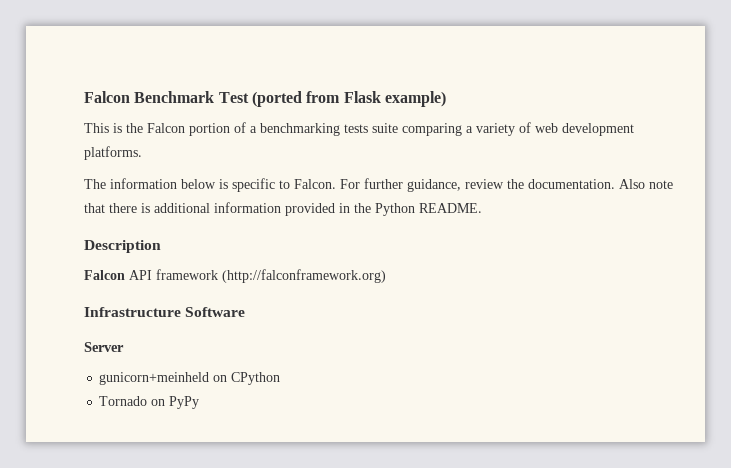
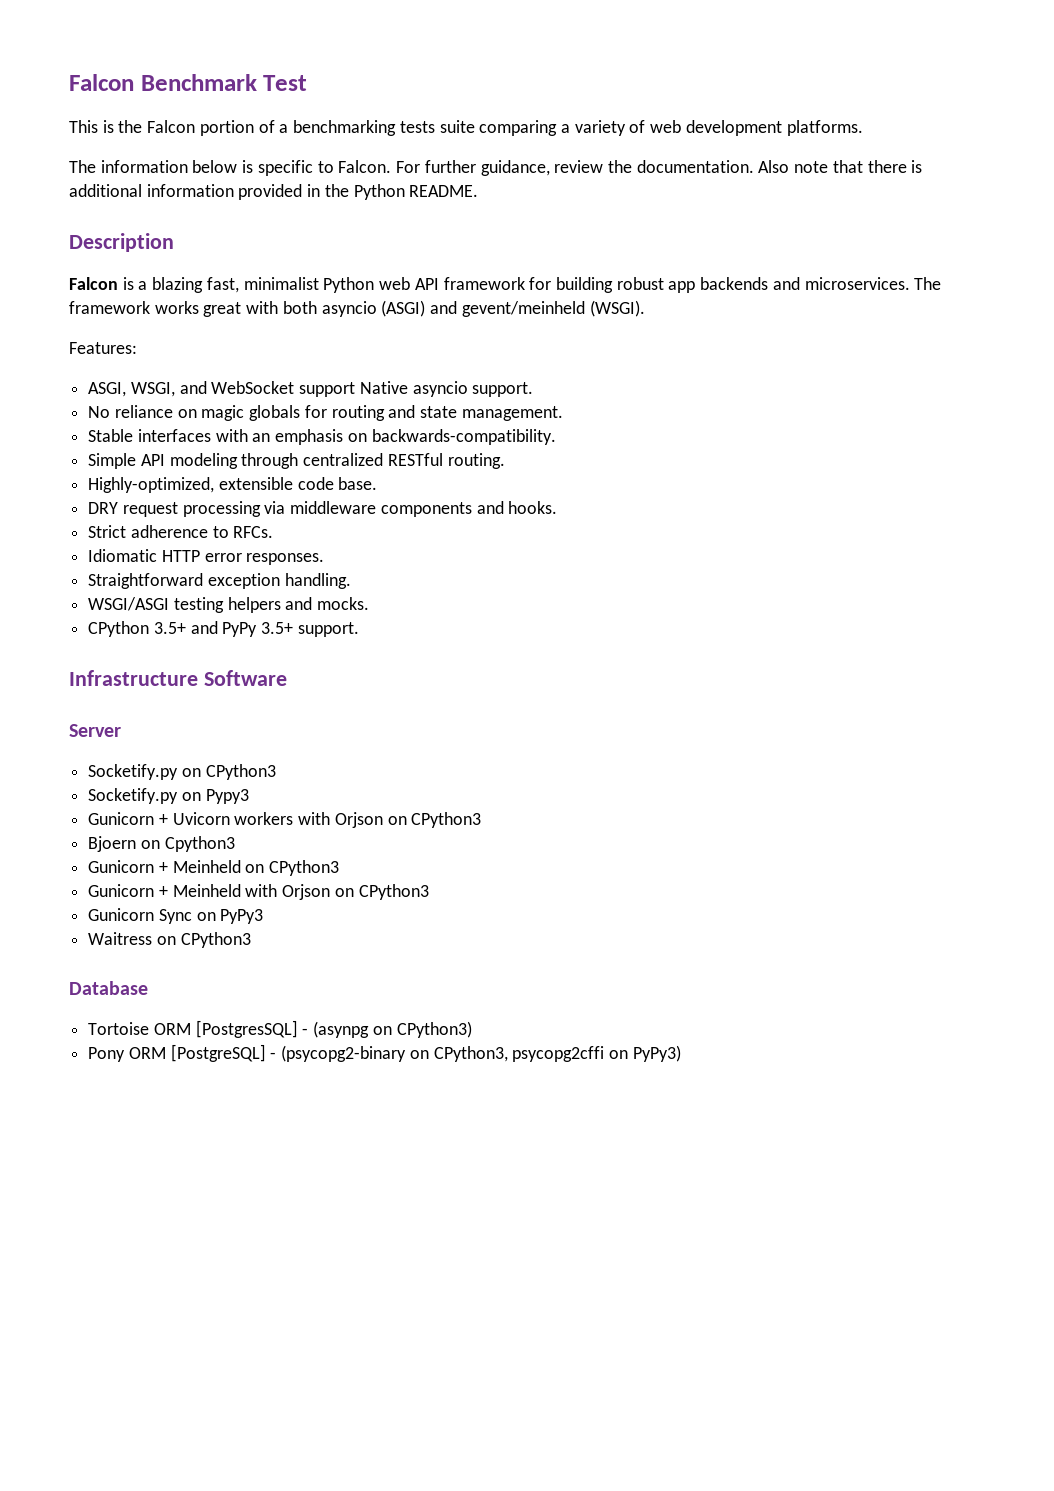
[251,91,446,107] (ported from Flask example) -> (308, 83) none
[129,269,386,283] [84,307,246,317] [84,342,124,352] [99,372,281,385] [99,396,200,409] API framework (http://falconframework.org) // Infrastructure Software // Server // gunicorn+meinheld on CPython // Tornado on PyPy -> [122,277,942,293] [69,300,645,317] [69,342,137,354] [88,381,534,397] [88,405,563,421] [88,429,556,445] [88,453,505,469] [88,477,378,493] [88,501,558,517] [88,525,274,538] [88,549,325,565] [88,573,351,589] [88,597,370,613] [88,621,359,637] [69,670,287,686] [69,724,121,737] [88,764,276,780] [88,788,249,804] [88,812,482,828] [88,836,235,852] [88,860,340,876] [88,884,429,900] [88,908,264,924] [88,932,251,948] [69,981,148,995] [88,1020,472,1038] [88,1044,681,1062] is a blazing fast, minimalist Python web API framework for building robust app backends and microservices. The framework works great with both asyncio (ASGI) and gevent/meinheld (WSGI). // Features: // ASGI, WSGI, and WebSocket support Native asyncio support. // No reliance on magic globals for routing and state management. // Stable interfaces with an emphasis on backwards-compatibility. // Simple API modeling through centralized RESTful routing. // Highly-optimized, extensible code base. // DRY request processing via middleware components and hooks. // Strict adherence to RFCs. // Idiomatic HTTP error responses. // Straightforward exception handling. // WSGI/ASGI testing helpers and mocks. // CPython 3.5+ and PyPy 3.5+ support. // Infrastructure Software // Server // Socketify.py on CPython3 // Socketify.py on Pypy3 // Gunicorn + Uvicorn workers with Orjson on CPython3 // Bjoern on Cpython3 // Gunicorn + Meinheld on CPython3 // Gunicorn + Meinheld with Orjson on CPython3 // Gunicorn Sync on PyPy3 // Waitress on CPython3 // Database // Tortoise ORM [PostgresSQL] - (asynpg on CPython3) // Pony ORM [PostgreSQL] - (psycopg2-binary on CPython3, psycopg2cffi on PyPy3)

